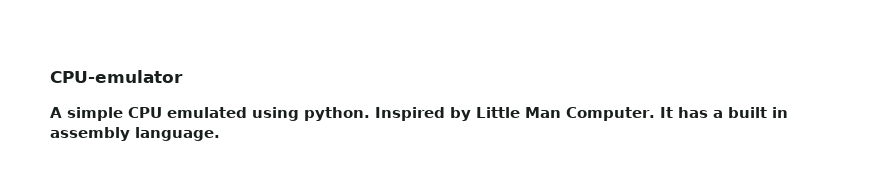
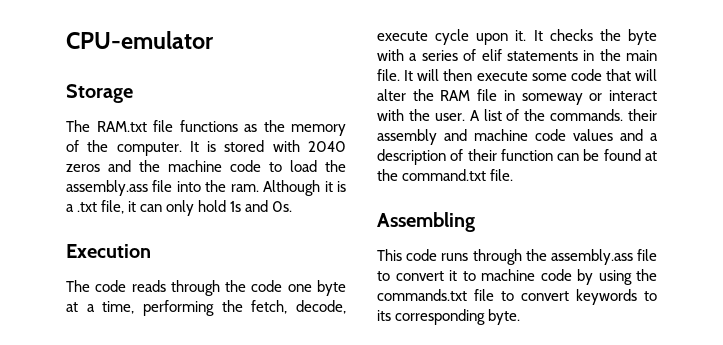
[50,107,788,121] [50,127,220,141] A simple CPU emulated using python. Inspired by Little Man Computer. It has a built in assembly language. -> [66,84,133,103] [66,120,346,136] [66,140,346,156] [66,160,346,172] [66,180,346,196] [66,200,293,216] [66,244,151,258] [66,280,346,296] [66,300,347,316] [377,29,657,45] [377,49,657,61] [377,69,657,81] [377,89,657,105] [377,109,657,121] [377,129,658,145] [377,149,657,165] [377,169,514,181] [377,212,475,232] [377,249,657,265] [377,269,657,285] [377,289,657,305] [377,309,521,325] Storage // The RAM.txt file functions as the memory of the computer. It is stored with 2040 zeros and the machine code to load the assembly.ass file into the ram. Although it is a .txt file, it can only hold 1s and 0s. // Execution // The code reads through the code one byte at a time, performing the fetch, decode, execute cycle upon it. It checks the byte with a series of elif statements in the main file. It will then execute some code that will alter the RAM file in someway or interact with the user. A list of the commands. their assembly and machine code values and a description of their function can be found at the command.txt file. // Assembling // This code runs through the assembly.ass file to convert it to machine code by using the commands.txt file to convert keywords to its corresponding byte.

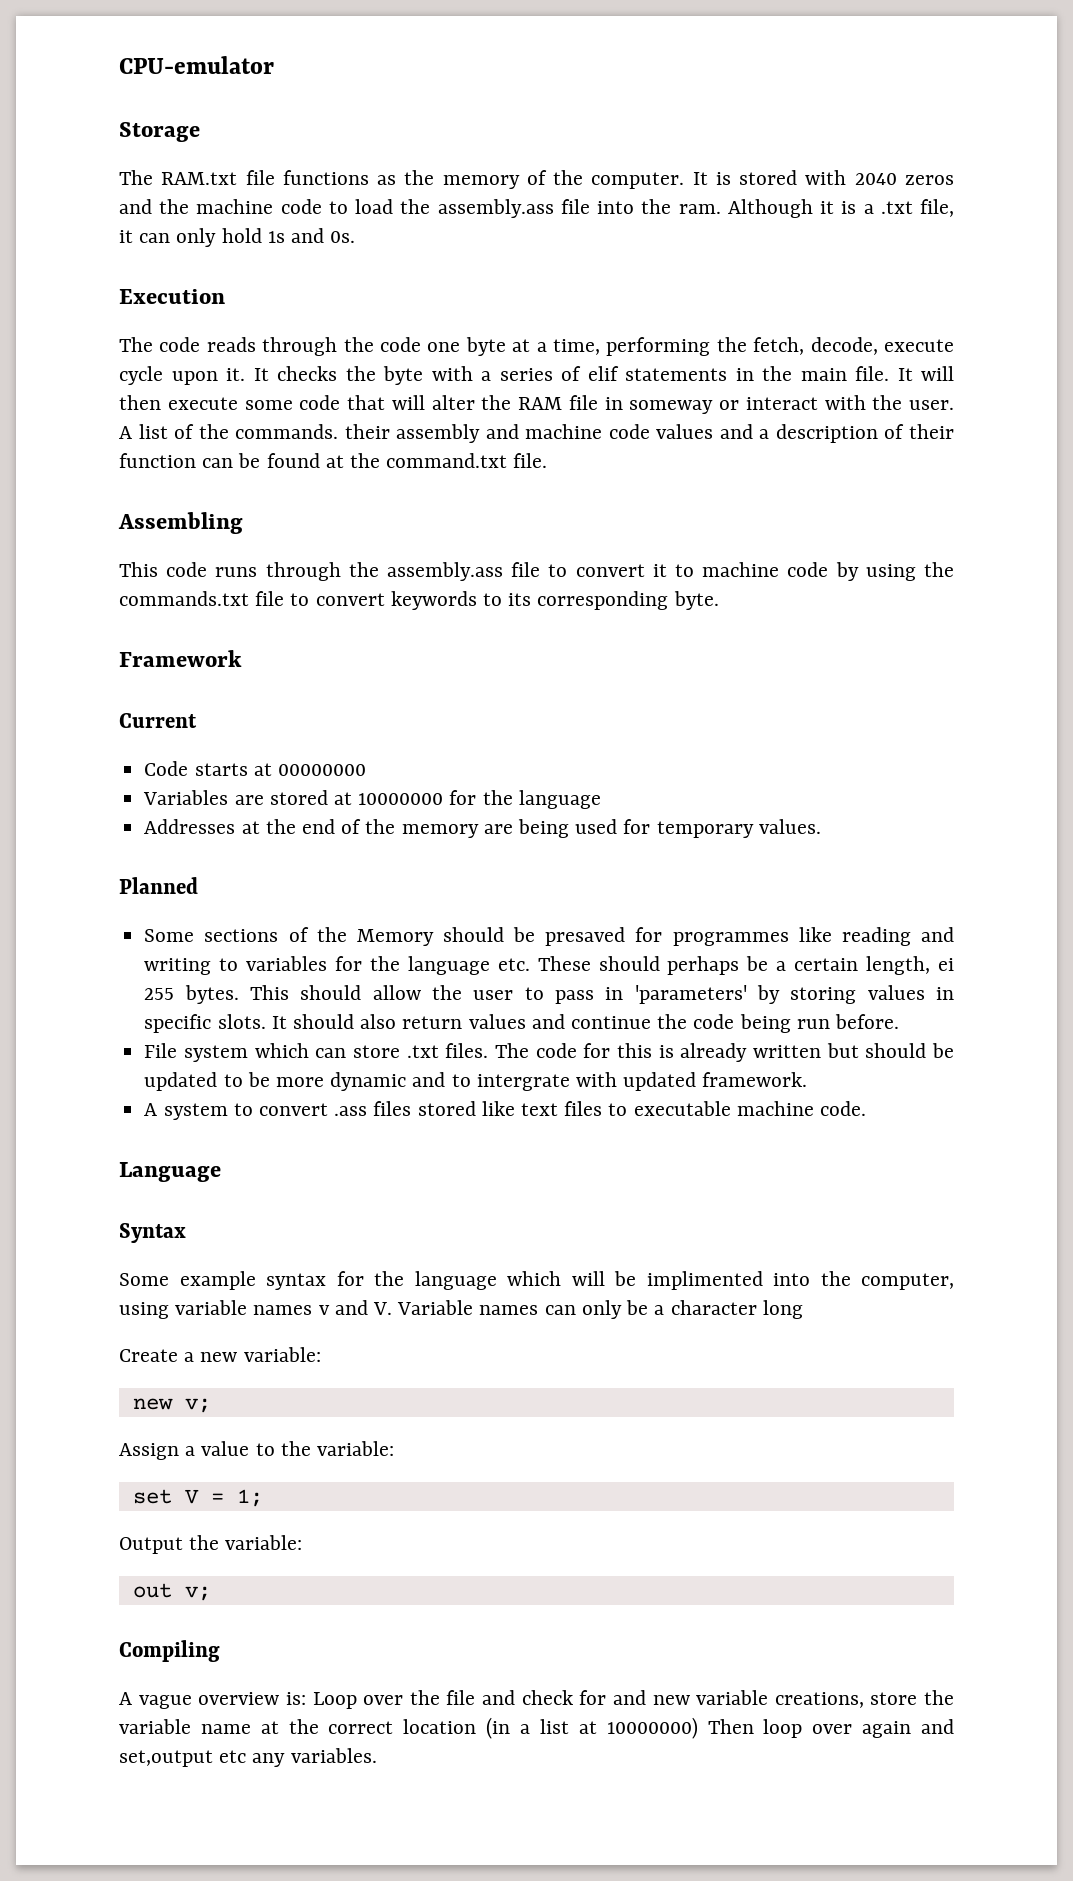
(521, 317) none -> [119,650,242,667] [119,713,197,728] [144,761,366,776] [143,790,601,809] [144,819,821,838] [119,877,198,894] [144,927,954,946] [144,956,954,975] [144,985,954,1004] [144,1014,900,1033] [144,1043,955,1062] [144,1072,808,1091] [144,1101,867,1120] [119,1162,221,1182] [119,1223,186,1243] [119,1271,954,1290] [119,1300,803,1319] [119,1347,321,1362] [132,1398,211,1413] [119,1441,395,1460] [132,1489,263,1507] [119,1535,303,1554] [132,1583,211,1601] [119,1640,220,1662] [119,1690,954,1709] [119,1717,955,1739] [119,1748,377,1767] // Framework // Current // Code starts at 00000000 // Variables are stored at 10000000 for the language // Addresses at the end of the memory are being used for temporary values. // Planned // Some sections of the Memory should be presaved for programmes like reading and writing to variables for the language etc. These should perhaps be a certain length, ei 255 bytes. This should allow the user to pass in 'parameters' by storing values in specific slots. It should also return values and continue the code being run before. // File system which can store .txt files. The code for this is already written but should be updated to be more dynamic and to intergrate with updated framework. // A system to convert .ass files stored like text files to executable machine code. // Language // Syntax // Some example syntax for the language which will be implimented into the computer, using variable names v and V. Variable names can only be a character long // Create a new variable: // new v; // Assign a value to the variable: // set V = 1; // Output the variable: // out v; // Compiling // A vague overview is: Loop over the file and check for and new variable creations, store the variable name at the correct location (in a list at 10000000) Then loop over again and set,output etc any variables.

